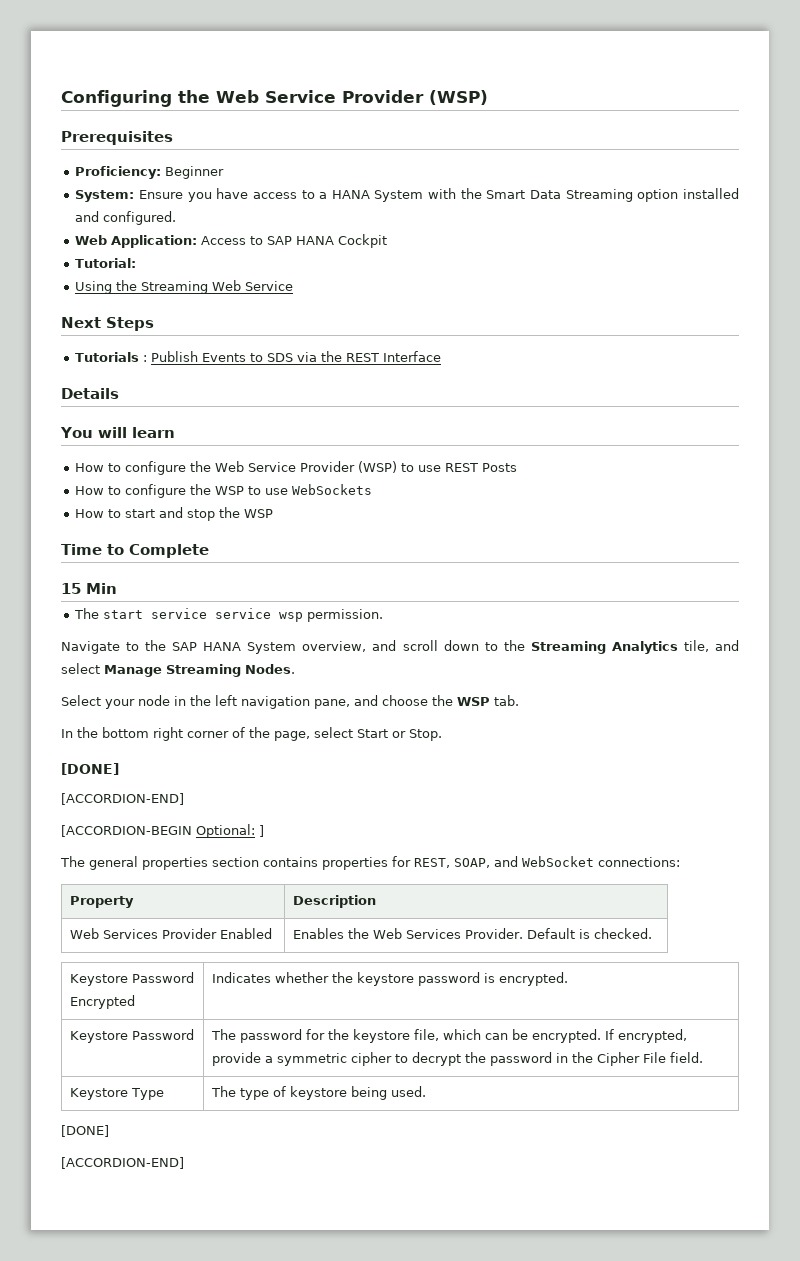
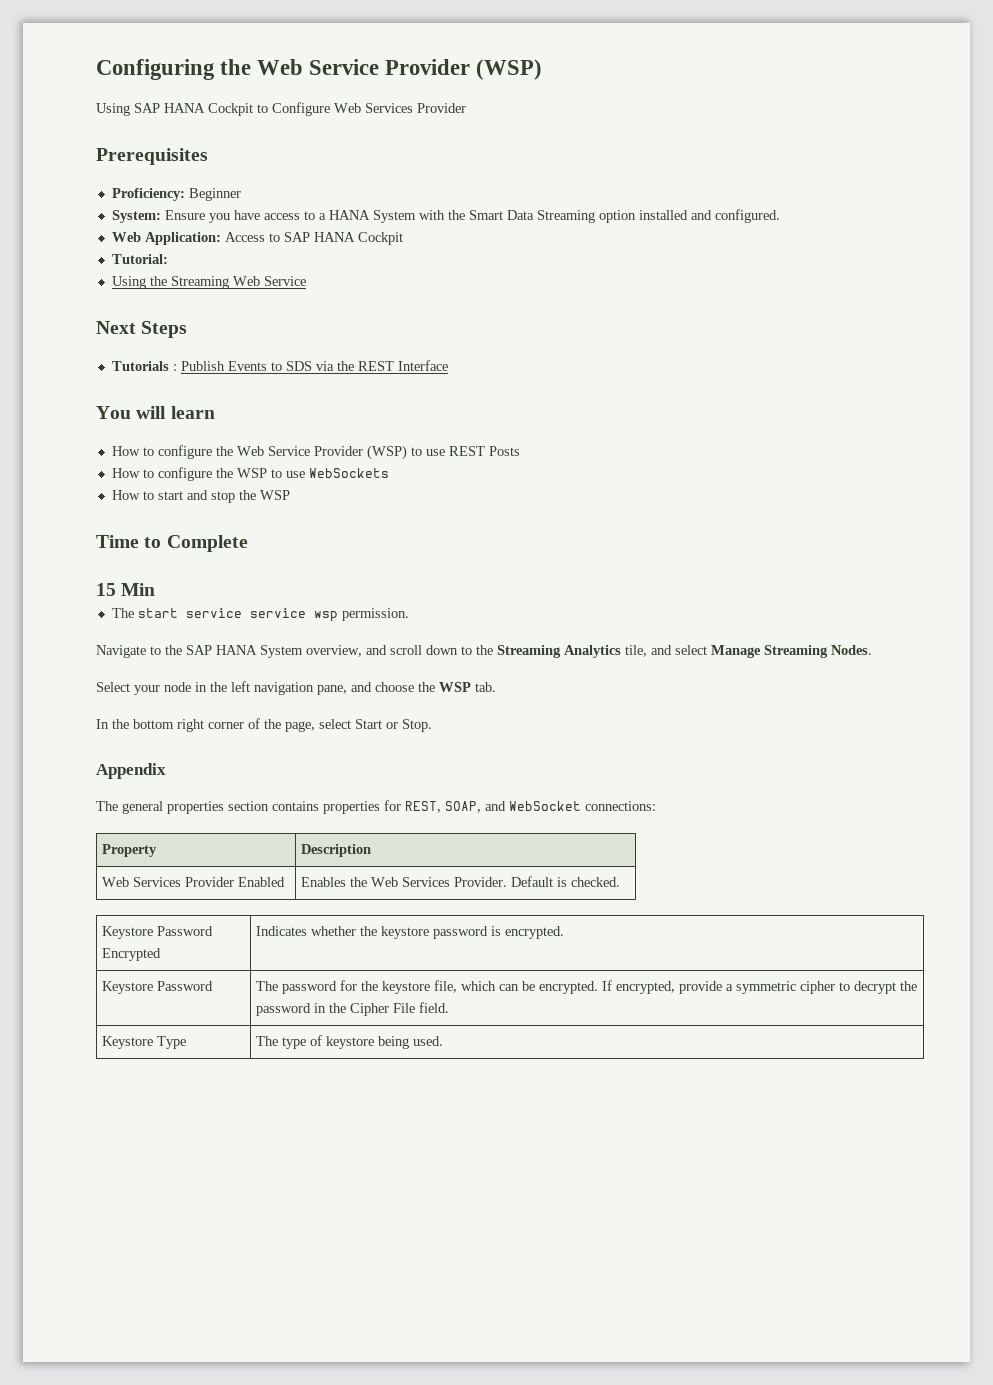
(488, 97) none -> [96,102,466,116] // Using SAP HANA Cockpit to Configure Web Services Provider
[61,388,119,399] // Details -> (448, 365) none
[61,763,119,775] [61,793,184,805] [61,824,264,838] [DONE] // [ACCORDION-END] // [ACCORDION-BEGIN Optional: ] -> [96,763,166,779] Appendix
[61,1125,109,1137] [61,1157,184,1169] // [DONE] // [ACCORDION-END] -> (444, 1041) none

